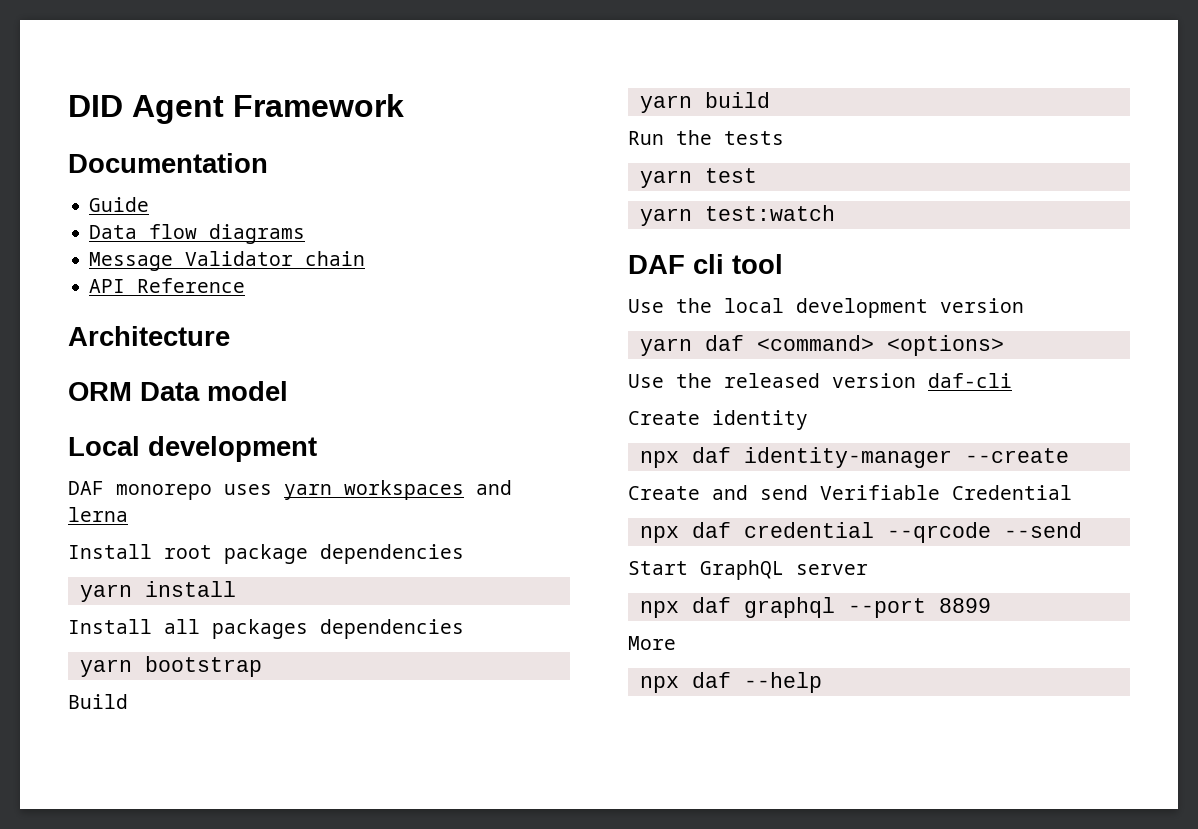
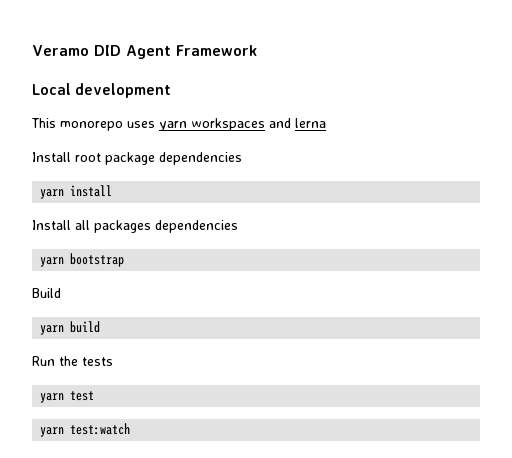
(68, 106) none -> [32,45,89,56] Veramo
[68,153,268,173] [89,197,150,212] [89,224,306,244] [89,251,366,271] [89,278,246,293] [68,326,230,346] [68,381,288,401] // Documentation // Guide // Data flow diagrams // Message Validator chain // API Reference // Architecture // ORM Data model -> (257, 50) none
[68,481,104,495] DAF -> [31,118,56,128] This
[628,254,783,274] [628,298,1024,318] [639,335,1004,356] [628,373,1012,388] [628,410,808,430] [639,447,1069,468] [628,485,1072,500] [639,522,1082,543] [628,560,868,580] [639,597,991,618] [628,636,676,650] [639,672,822,693] // DAF cli tool // Use the local development version // yarn daf <command> <options> // Use the released version daf-cli // Create identity // npx daf identity-manager --create // Create and send Verifiable Credential // npx daf credential --qrcode --send // Start GraphQL server // npx daf graphql --port 8899 // More // npx daf --help -> (131, 429) none

